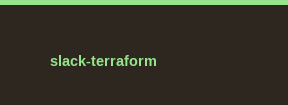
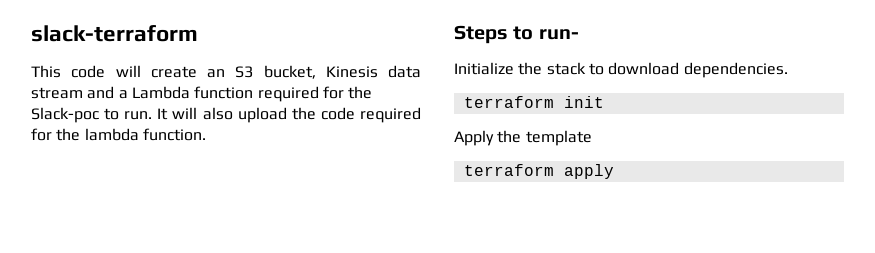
(157, 60) none -> [31,65,421,79] [31,86,373,102] [31,107,421,123] [31,128,206,141] [454,25,579,44] [454,62,788,78] [463,96,604,108] [454,130,592,146] [463,164,614,179] // This code will create an S3 bucket, Kinesis data stream and a Lambda function required for the Slack-poc to run. It will also upload the code required for the lambda function. // Steps to run- // Initialize the stack to download dependencies. // terraform init // Apply the template // terraform apply

